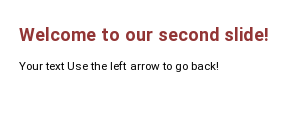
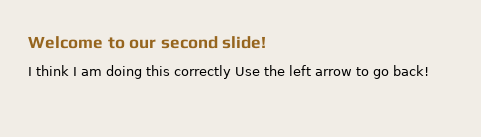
[19,62,66,70] Your text -> [28,65,231,79] I think I am doing this correctly

